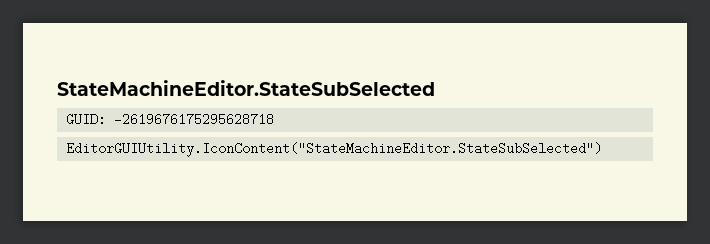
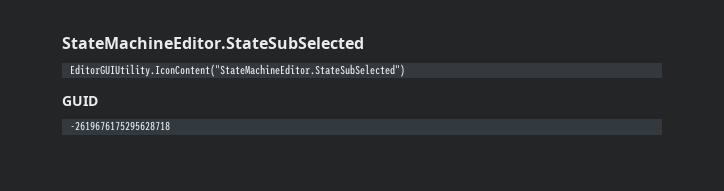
[65,113,106,126] GUID: -> [69,64,405,77] [62,96,98,106] EditorGUIUtility.IconContent("StateMachineEditor.StateSubSelected") // GUID //
[65,142,602,157] // EditorGUIUtility.IconContent("StateMachineEditor.StateSubSelected") -> (170, 126) none

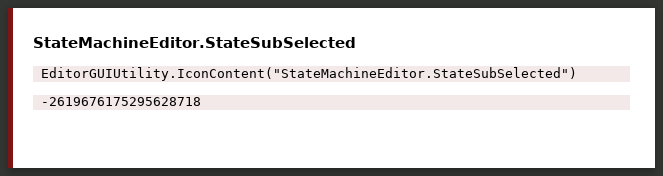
[62,96,98,106] // GUID -> (577, 74) none

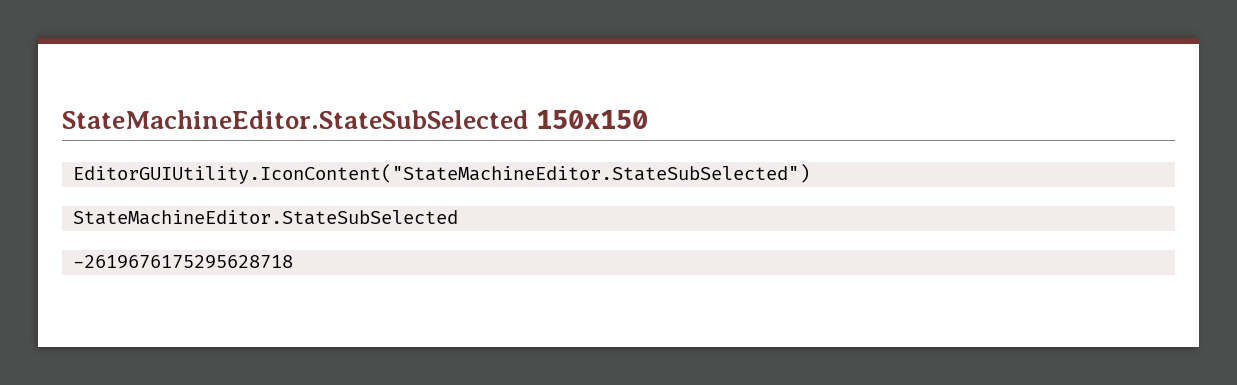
[33,37,356,48] StateMachineEditor.StateSubSelected -> [62,110,649,129] StateMachineEditor.StateSubSelected 150x150
(577, 74) none -> [73,210,459,225] // StateMachineEditor.StateSubSelected

